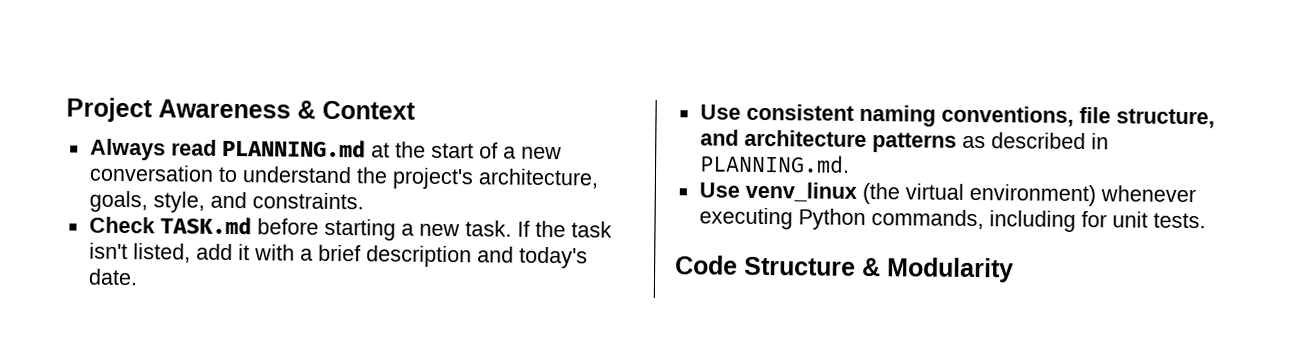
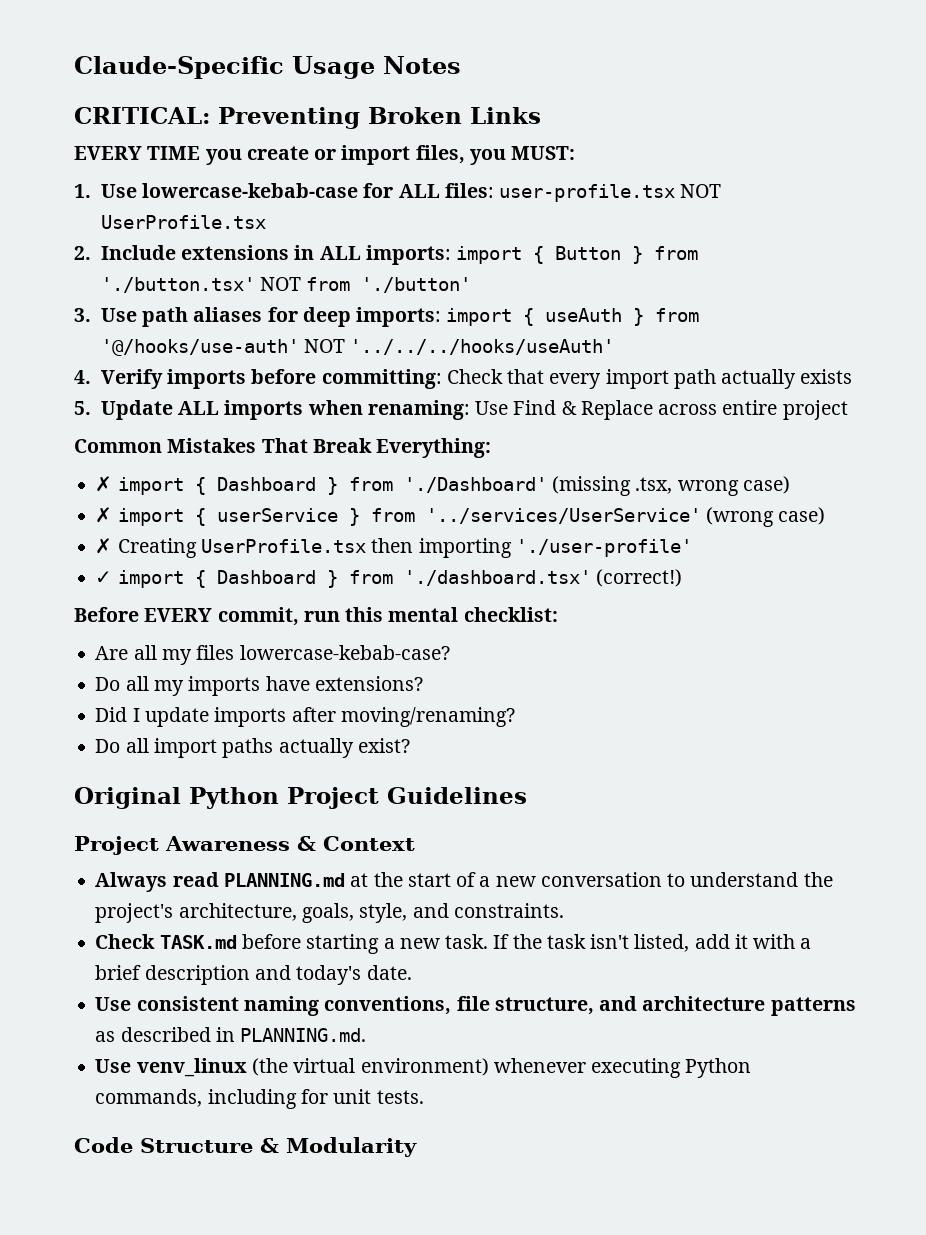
(66, 110) none -> [74,56,461,79] [74,107,541,129] [74,145,576,165] [74,183,722,202] [100,215,266,229] [74,245,699,265] [100,277,472,293] [74,307,700,327] [100,339,615,356] [74,369,853,389] [74,400,848,420] [74,438,492,458] [95,476,790,496] [95,507,826,527] [95,538,692,558] [95,569,682,588] [74,607,558,626] [95,645,450,665] [95,676,423,696] [95,707,515,727] [95,738,410,758] [74,787,527,809] Claude-Specific Usage Notes // CRITICAL: Preventing Broken Links // EVERY TIME you create or import files, you MUST: // 1. Use lowercase-kebab-case for ALL files: user-profile.tsx NOT UserProfile.tsx // 2. Include extensions in ALL imports: import { Button } from './button.tsx' NOT from './button' // 3. Use path aliases for deep imports: import { useAuth } from '@/hooks/use-auth' NOT '../../../hooks/useAuth' // 4. Verify imports before committing: Check that every import path actually exists // 5. Update ALL imports when renaming: Use Find & Replace across entire project // Common Mistakes That Break Everything: // ✗ import { Dashboard } from './Dashboard' (missing .tsx, wrong case) // ✗ import { userService } from '../services/UserService' (wrong case) // ✗ Creating UserProfile.tsx then importing './user-profile' // ✓ import { Dashboard } from './dashboard.tsx' (correct!) // Before EVERY commit, run this mental checklist: // Are all my files lowercase-kebab-case? // Do all my imports have extensions? // Did I update imports after moving/renaming? // Do all import paths actually exist? // Original Python Project Guidelines //

